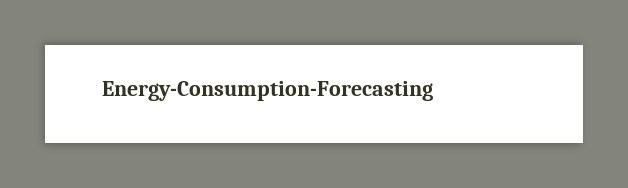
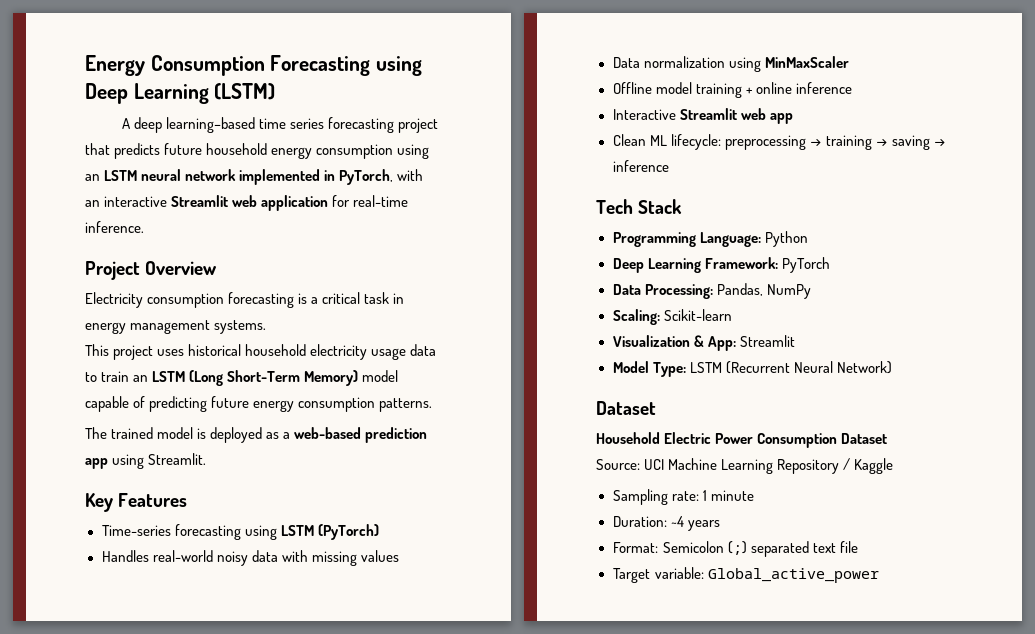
[102,81,433,101] Energy-Consumption-Forecasting -> [85,55,422,76] [85,83,276,104] [122,117,439,133] [85,143,430,159] [85,169,424,185] [85,195,409,211] [85,221,144,233] [85,261,218,280] [85,292,405,308] [85,320,267,334] [85,344,437,360] [85,370,399,386] [85,396,433,412] [85,427,428,443] [85,453,207,469] [85,493,188,512] [101,524,379,540] [101,550,399,566] [612,56,849,72] [612,82,852,98] [612,108,793,124] [612,134,946,150] [612,160,669,172] [596,199,683,214] [612,231,808,247] [612,257,830,273] [612,283,811,299] [612,309,732,325] [612,335,795,351] [612,361,892,377] [596,401,656,415] [596,432,888,448] [596,458,894,474] [612,489,754,505] [612,516,720,531] [612,541,858,557] [612,567,879,583] Energy Consumption Forecasting using Deep Learning (LSTM) // A deep learning–based time series forecasting project that predicts future household energy consumption using an LSTM neural network implemented in PyTorch, with an interactive Streamlit web application for real-time inference. // Project Overview // Electricity consumption forecasting is a critical task in energy management systems. // This project uses historical household electricity usage data to train an LSTM (Long Short-Term Memory) model capable of predicting future energy consumption patterns. // The trained model is deployed as a web-based prediction app using Streamlit. // Key Features // Time-series forecasting using LSTM (PyTorch) // Handles real-world noisy data with missing values // Data normalization using MinMaxScaler // Offline model training + online inference // Interactive Streamlit web app // Clean ML lifecycle: preprocessing → training → saving → inference // Tech Stack // Programming Language: Python // Deep Learning Framework: PyTorch // Data Processing: Pandas, NumPy // Scaling: Scikit-learn // Visualization & App: Streamlit // Model Type: LSTM (Recurrent Neural Network) // Dataset // Household Electric Power Consumption Dataset // Source: UCI Machine Learning Repository / Kaggle // Sampling rate: 1 minute // Duration: ~4 years // Format: Semicolon (;) separated text file // Target variable: Global_active_power

